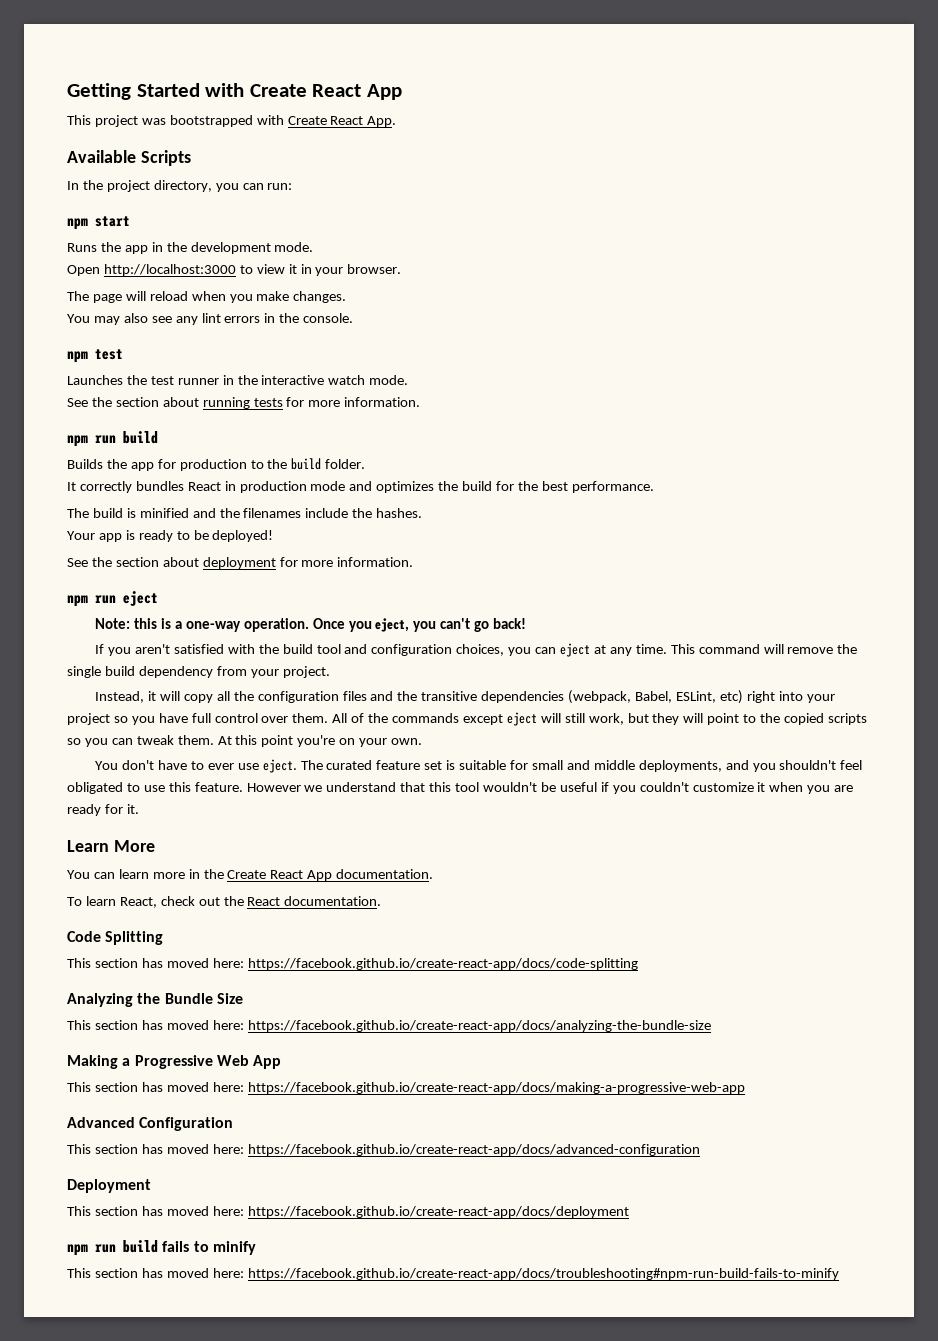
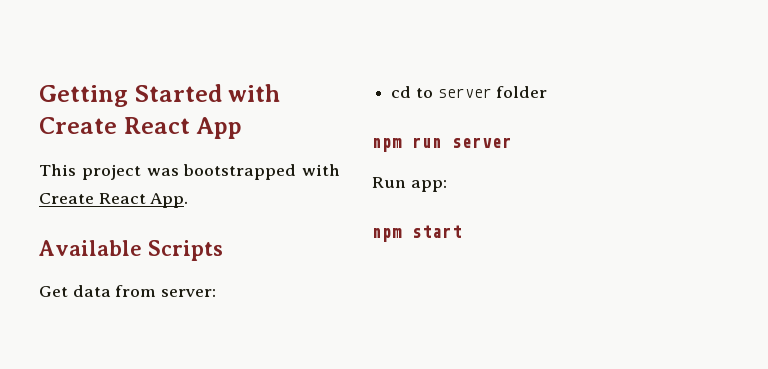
[67,180,293,192] [67,216,130,230] [67,242,314,254] [67,264,402,276] [67,291,347,303] [67,313,354,325] [67,349,123,363] [67,375,409,385] [67,397,421,409] [67,431,158,447] [67,458,366,471] [67,481,654,493] [67,508,423,518] [67,530,274,542] [67,557,414,569] [67,591,158,607] [95,618,527,632] [95,643,858,657] [67,666,330,678] [95,690,835,704] [67,712,867,726] [67,735,423,747] [95,759,863,773] [67,782,854,794] [67,804,139,816] [67,840,155,852] [67,869,434,881] [67,896,382,908] [67,931,164,945] [67,958,638,970] [67,993,243,1007] [67,1020,711,1032] [67,1055,282,1069] [67,1082,745,1094] [67,1117,234,1131] [67,1144,700,1156] [67,1179,151,1193] [67,1206,629,1218] [67,1240,256,1256] [67,1268,839,1280] In the project directory, you can run: // npm start // Runs the app in the development mode. // Open http://localhost:3000 to view it in your browser. // The page will reload when you make changes. // You may also see any lint errors in the console. // npm test // Launches the test runner in the interactive watch mode. // See the section about running tests for more information. // npm run build // Builds the app for production to the build folder. // It correctly bundles React in production mode and optimizes the build for the best performance. // The build is minified and the filenames include the hashes. // Your app is ready to be deployed! // See the section about deployment for more information. // npm run eject // Note: this is a one-way operation. Once you eject, you can't go back! // If you aren't satisfied with the build tool and configuration choices, you can eject at any time. This command will remove the single build dependency from your project. // Instead, it will copy all the configuration files and the transitive dependencies (webpack, Babel, ESLint, etc) right into your project so you have full control over them. All of the commands except eject will still work, but they will point to the copied scripts so you can tweak them. At this point you're on your own. // You don't have to ever use eject. The curated feature set is suitable for small and middle deployments, and you shouldn't feel obligated to use this feature. However we understand that this tool wouldn't be useful if you couldn't customize it when you are ready for it. // Learn More // You can learn more in the Create React App documentation. // To learn React, check out the React documentation. // Code Splitting // This section has moved here: https://facebook.github.io/create-react-app/docs/code-splitting // Analyzing the Bundle Size // This section has moved here: https://facebook.github.io/create-react-app/docs/analyzing-the-bundle-size // Making a Progressive Web App // This section has moved here: https://facebook.github.io/create-react-app/docs/making-a-progressive-web-app // Advanced Configuration // This section has moved here: https://facebook.github.io/create-react-app/docs/advanced-configuration // Deployment // This section has moved here: https://facebook.github.io/create-react-app/docs/deployment // npm run build fails to minify // This section has moved here: https://facebook.github.io/create-react-app/docs/troubleshooting#npm-run-build-fails-to-minify -> [39,285,217,297] [391,86,548,98] [372,137,512,152] [372,177,447,192] [372,225,462,242] Get data from server: // cd to server folder // npm run server // Run app: // npm start

